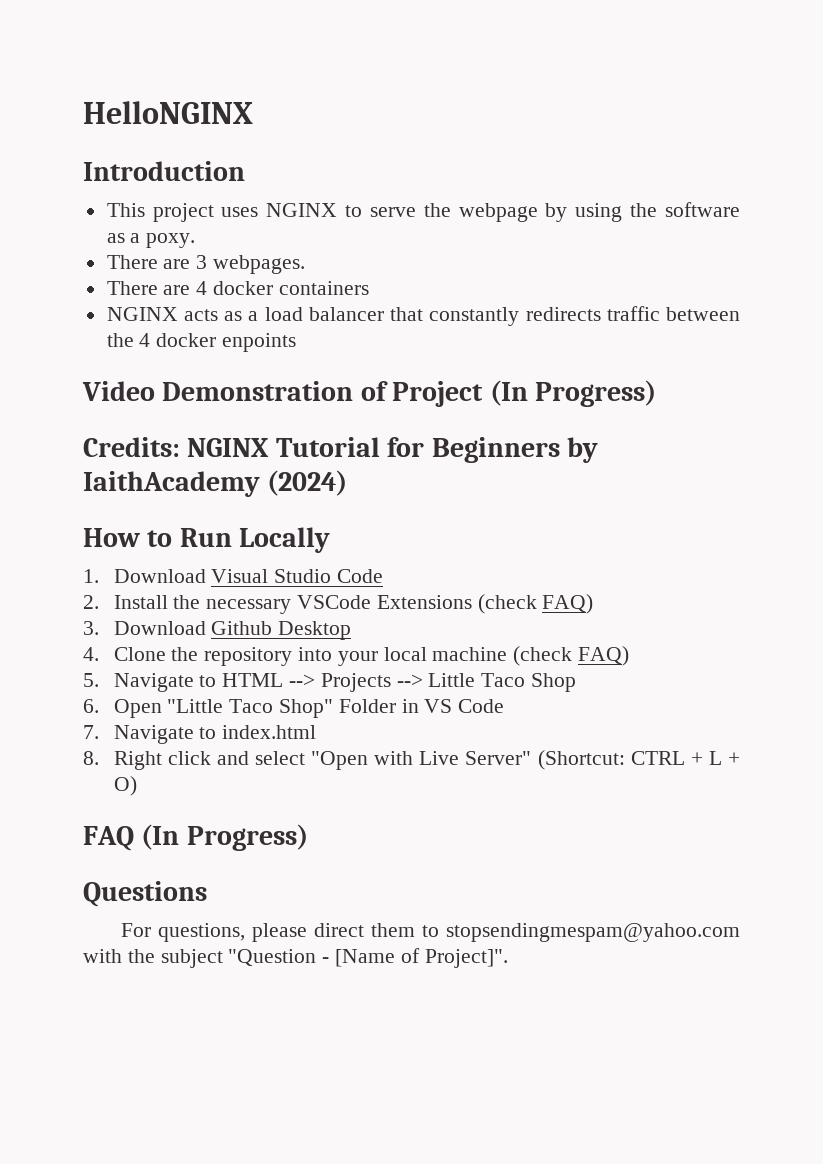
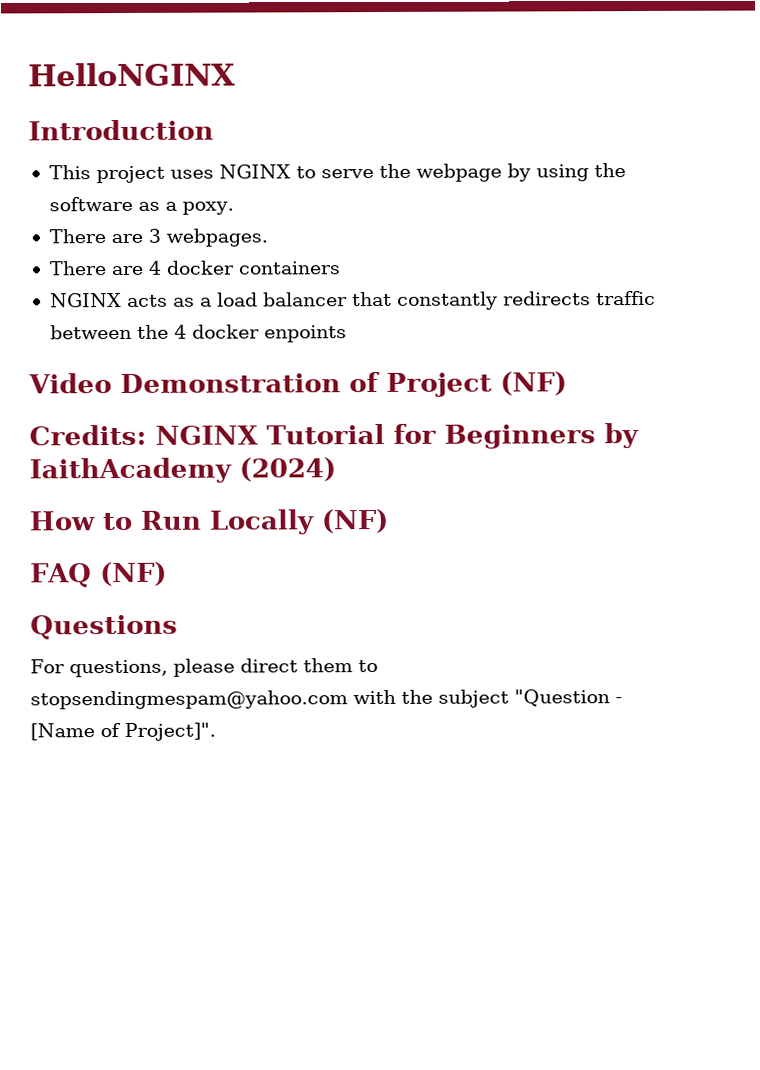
[489,380,657,407] (In Progress) -> [500,371,567,396] (NF)
[83,569,384,583] [83,594,594,614] [83,621,352,640] [83,646,630,666] [83,673,577,692] [83,699,505,718] [83,725,317,744] [83,750,740,770] [113,776,137,796] // 1. Download Visual Studio Code // 2. Install the necessary VSCode Extensions (check FAQ) // 3. Download Github Desktop // 4. Clone the repository into your local machine (check FAQ) // 5. Navigate to HTML --> Projects --> Little Taco Shop // 6. Open "Little Taco Shop" Folder in VS Code // 7. Navigate to index.html // 8. Right click and select "Open with Live Server" (Shortcut: CTRL + L + O) -> [321,508,388,534] (NF)
[141,824,308,851] (In Progress) -> [99,561,167,587] (NF)

